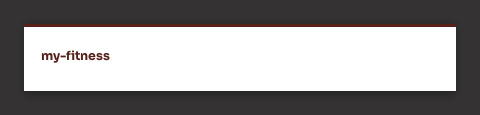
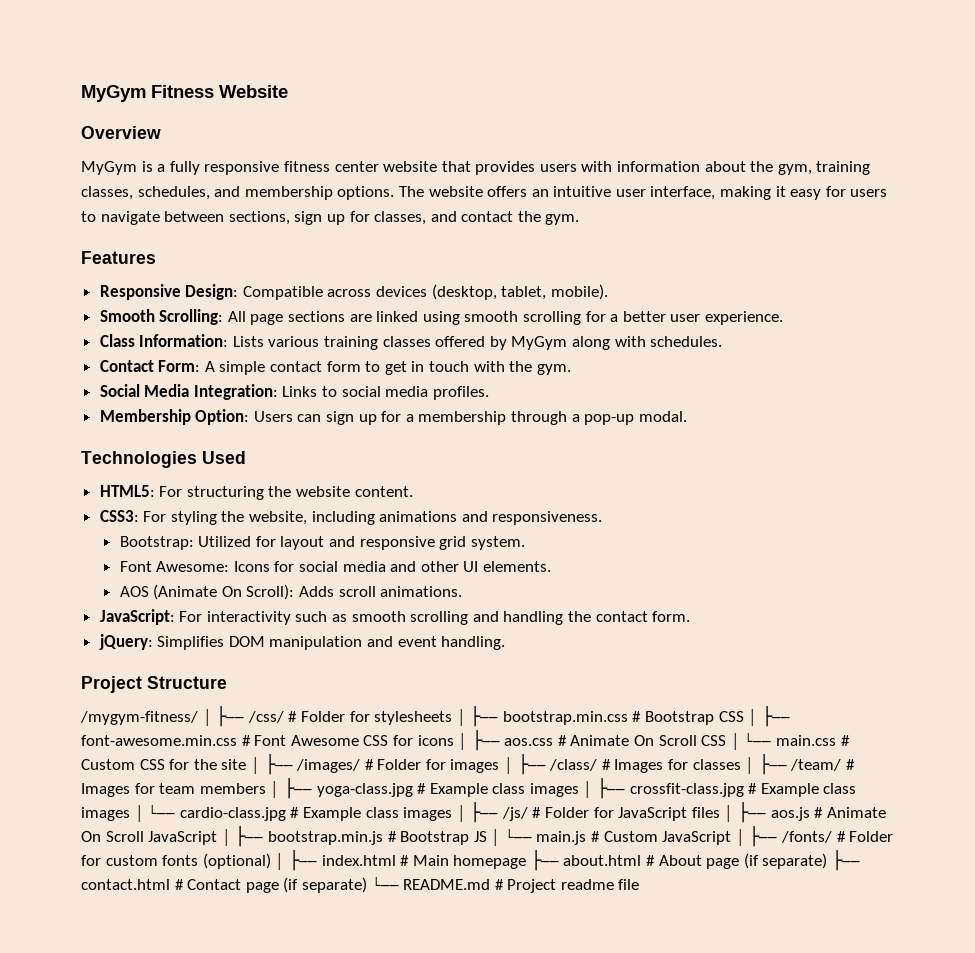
[41,50,110,63] my-fitness -> [81,85,288,102] [81,126,161,139] [81,161,871,175] [81,186,888,200] [81,211,580,225] [81,251,156,264] [99,284,608,300] [99,309,783,325] [99,334,723,350] [99,360,571,375] [99,384,489,400] [99,409,687,425] [81,451,246,468] [99,485,413,500] [99,510,603,525] [119,536,525,550] [119,561,551,572] [119,584,463,600] [99,609,691,625] [98,634,506,650] [81,676,227,693] [80,706,790,727] [81,730,850,751] [81,754,855,775] [81,778,857,799] [81,802,886,823] [81,826,894,847] [81,850,861,871] [81,876,640,893] MyGym Fitness Website // Overview // MyGym is a fully responsive fitness center website that provides users with information about the gym, training classes, schedules, and membership options. The website offers an intuitive user interface, making it easy for users to navigate between sections, sign up for classes, and contact the gym. // Features // Responsive Design: Compatible across devices (desktop, tablet, mobile). // Smooth Scrolling: All page sections are linked using smooth scrolling for a better user experience. // Class Information: Lists various training classes offered by MyGym along with schedules. // Contact Form: A simple contact form to get in touch with the gym. // Social Media Integration: Links to social media profiles. // Membership Option: Users can sign up for a membership through a pop-up modal. // Technologies Used // HTML5: For structuring the website content. // CSS3: For styling the website, including animations and responsiveness. // Bootstrap: Utilized for layout and responsive grid system. // Font Awesome: Icons for social media and other UI elements. // AOS (Animate On Scroll): Adds scroll animations. // JavaScript: For interactivity such as smooth scrolling and handling the contact form. // jQuery: Simplifies DOM manipulation and event handling. // Project Structure // /mygym-fitness/ │ ├── /css/ # Folder for stylesheets │ ├── bootstrap.min.css # Bootstrap CSS │ ├── font-awesome.min.css # Font Awesome CSS for icons │ ├── aos.css # Animate On Scroll CSS │ └── main.css # Custom CSS for the site │ ├── /images/ # Folder for images │ ├── /class/ # Images for classes │ ├── /team/ # Images for team members │ ├── yoga-class.jpg # Example class images │ ├── crossfit-class.jpg # Example class images │ └── cardio-class.jpg # Example class images │ ├── /js/ # Folder for JavaScript files │ ├── aos.js # Animate On Scroll JavaScript │ ├── bootstrap.min.js # Bootstrap JS │ └── main.js # Custom JavaScript │ ├── /fonts/ # Folder for custom fonts (optional) │ ├── index.html # Main homepage ├── about.html # About page (if separate) ├── contact.html # Contact page (if separate) └── README.md # Project readme file

